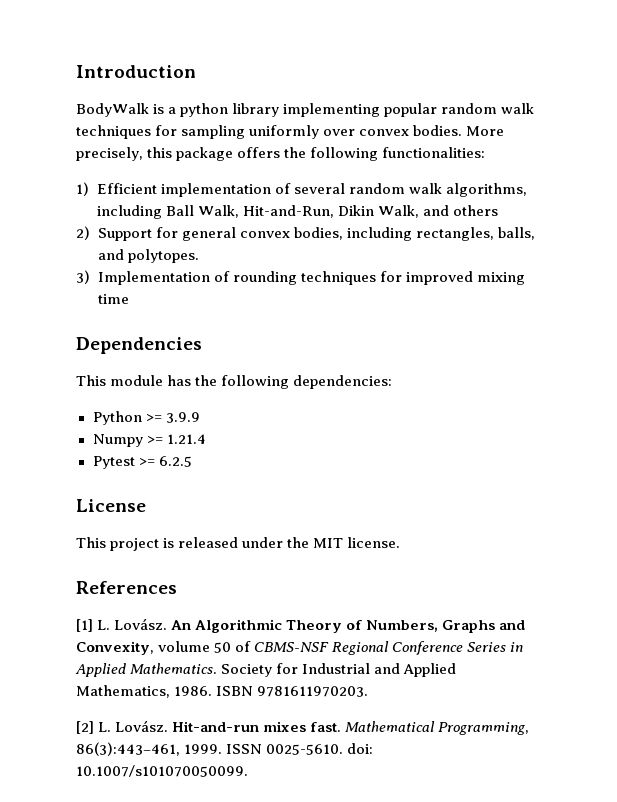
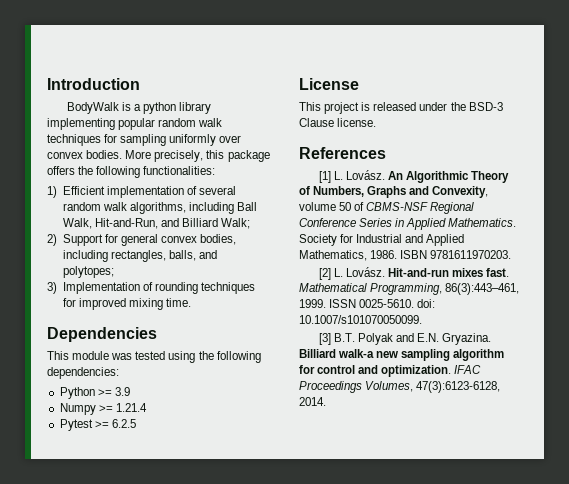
[337,205,498,218] Dikin Walk, and others -> [160,218,251,229] and Billiard Walk;
[127,249,199,263] polytopes. -> [62,266,114,278] polytopes;
[97,294,129,304] time -> [166,298,192,307] time.
[167,375,192,386] has -> [111,351,196,363] was tested using
[165,412,200,423] 3.9.9 -> [114,387,130,396] 3.9
[313,538,344,548] MIT -> [468,102,503,111] [299,118,334,127] BSD-3 Clause
(248, 771) none -> [318,333,492,345] [299,349,505,361] [299,365,482,377] [299,381,501,393] [299,397,326,406] // [3] B.T. Polyak and E.N. Gryazina. Billiard walk-a new sampling algorithm for control and optimization. IFAC Proceedings Volumes, 47(3):6123-6128, 2014.

